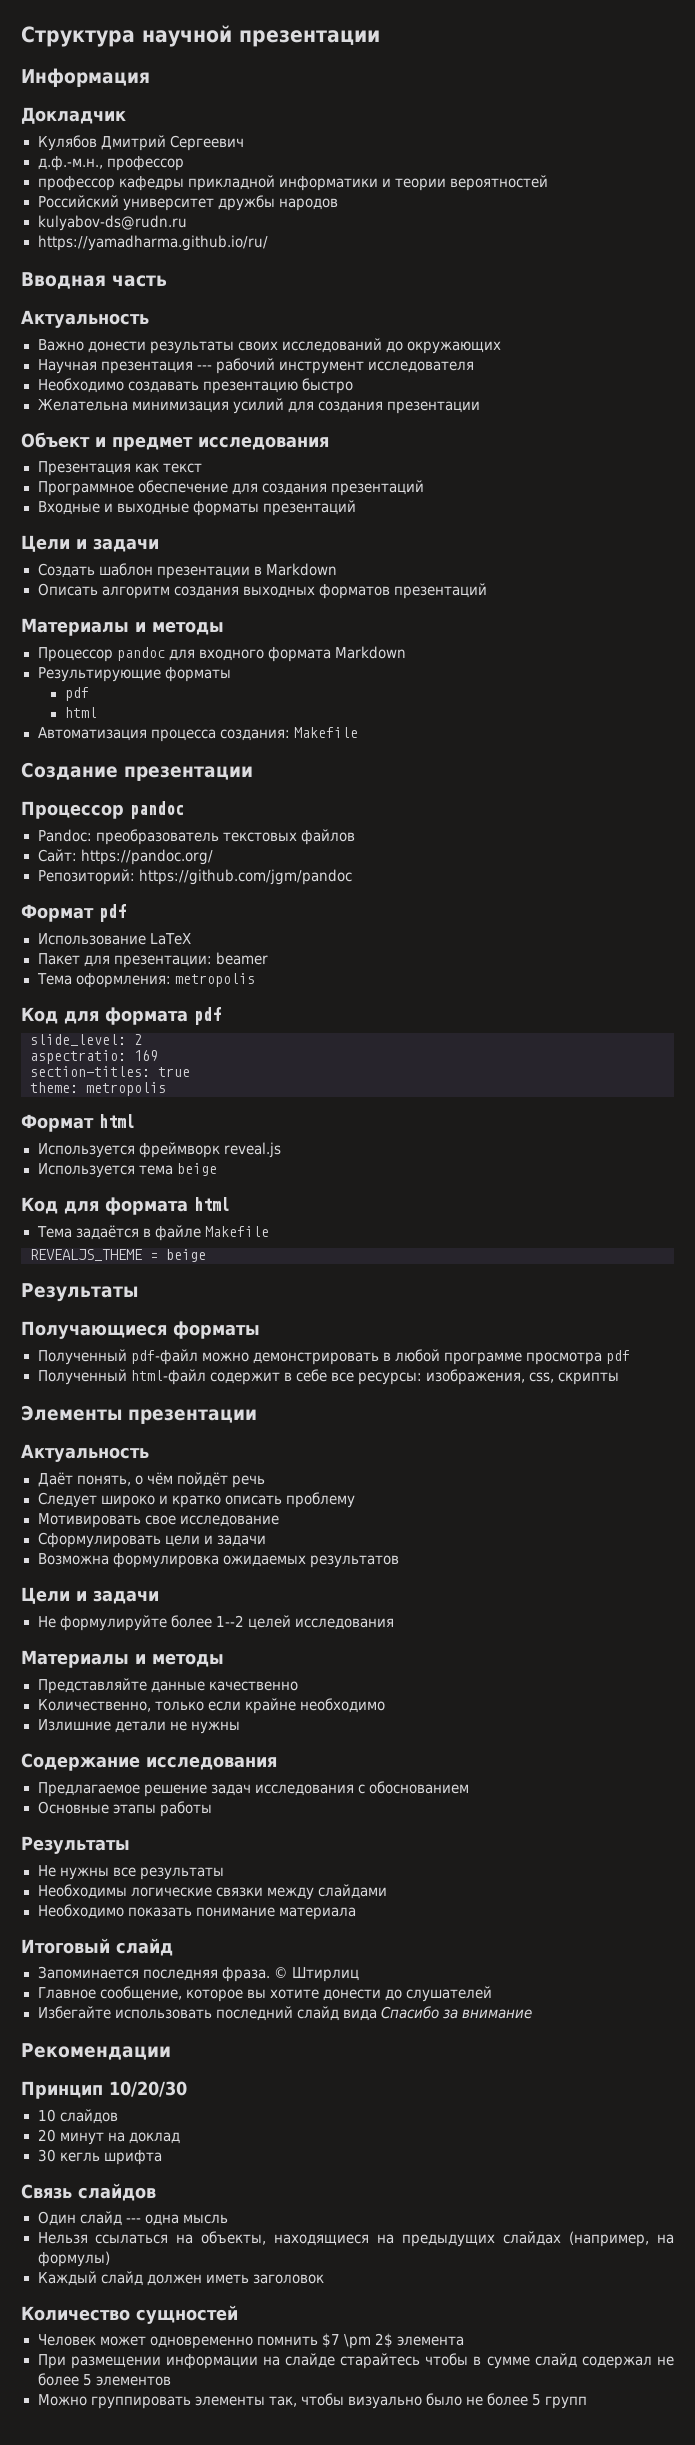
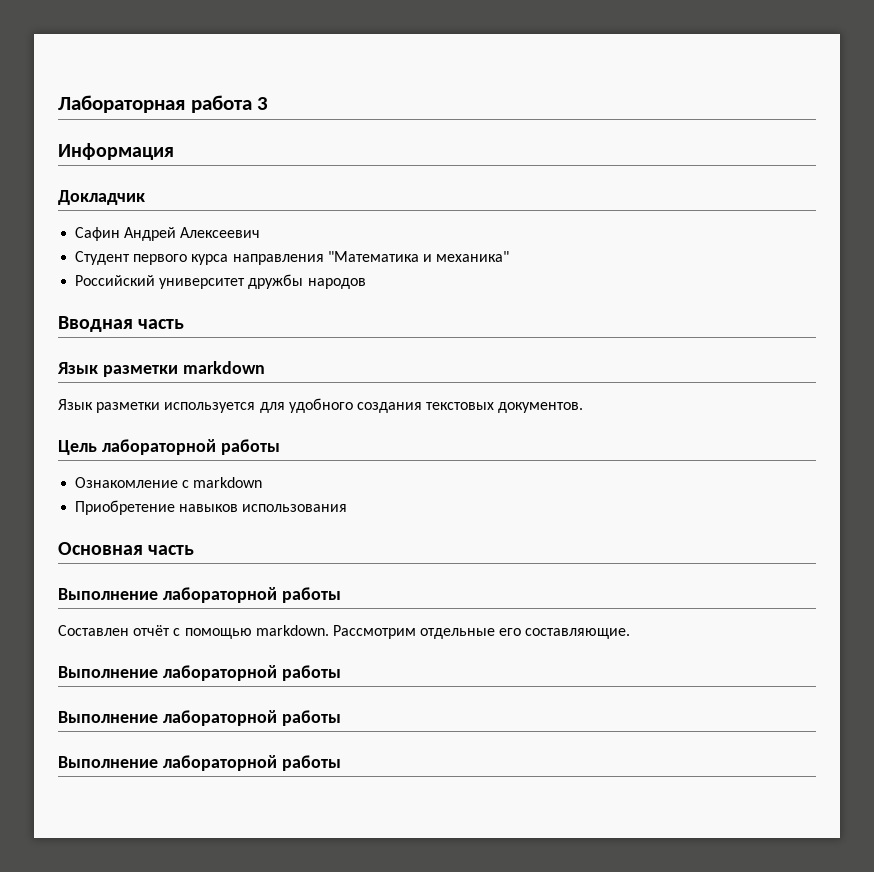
[21,25,380,47] Структура научной презентации -> [58,95,269,113] Лабораторная работа 3
[37,135,244,151] [37,156,184,171] [37,175,548,191] Кулябов Дмитрий Сергеевич // д.ф.-м.н., профессор // профессор кафедры прикладной информатики и теории вероятностей -> [75,227,261,241] [75,251,510,265] Сафин Андрей Алексеевич // Студент первого курса направления "Математика и механика"
[37,215,187,231] [37,235,268,251] // kulyabov-ds@rudn.ru // https://yamadharma.github.io/ru/ -> (366, 283) none
[21,310,149,328] [37,338,501,354] [37,358,474,374] [37,378,353,394] [37,398,480,414] [21,432,329,451] [37,461,202,476] [37,480,424,496] [37,500,356,516] [21,535,159,552] [37,563,337,579] [37,583,487,599] [21,618,224,636] [37,646,406,662] [37,667,231,682] [64,687,89,701] [64,707,97,718] [37,727,358,742] [21,762,253,781] [21,801,184,819] [37,829,355,845] [37,849,213,865] [37,869,352,885] [21,904,126,922] [37,933,191,945] [37,952,268,968] [36,973,255,988] [21,1007,221,1025] [30,1034,142,1046] [30,1050,158,1064] [30,1066,190,1077] [30,1082,166,1096] [21,1114,135,1132] [37,1142,281,1158] [37,1163,217,1178] [21,1197,230,1215] [36,1225,269,1241] [30,1249,206,1262] [21,1283,138,1302] [21,1321,260,1339] [37,1349,630,1365] [37,1369,619,1385] [21,1405,257,1424] [21,1444,149,1462] [37,1472,265,1488] [37,1492,355,1508] [37,1513,279,1528] [37,1532,266,1548] [37,1553,399,1568] [21,1587,159,1604] [37,1615,394,1631] [21,1650,224,1668] [37,1678,298,1694] [37,1698,385,1714] [37,1719,240,1734] [21,1753,277,1771] [37,1781,469,1797] [37,1801,212,1817] [21,1836,130,1854] [37,1865,224,1880] [37,1884,387,1900] [37,1904,356,1920] [21,1938,173,1956] [37,1966,359,1982] [37,1986,492,2002] [37,2006,532,2021] [21,2043,171,2060] [21,2081,187,2099] [37,2109,118,2124] [37,2129,180,2145] [37,2149,162,2165] [21,2183,156,2201] [37,2211,228,2226] [37,2231,675,2247] [37,2251,110,2267] [37,2271,324,2286] [21,2305,238,2324] [37,2333,464,2349] [37,2353,674,2369] [37,2373,171,2386] [37,2393,587,2409] Актуальность // Важно донести результаты своих исследований до окружающих // Научная презентация --- рабочий инструмент исследователя // Необходимо создавать презентацию быстро // Желательна минимизация усилий для создания презентации // Объект и предмет исследования // Презентация как текст // Программное обеспечение для создания презентаций // Входные и выходные форматы презентаций // Цели и задачи // Создать шаблон презентации в Markdown // Описать алгоритм создания выходных форматов презентаций // Материалы и методы // Процессор pandoc для входного формата Markdown // Результирующие форматы // pdf // html // Автоматизация процесса создания: Makefile // Создание презентации // Процессор pandoc // Pandoc: преобразователь текстовых файлов // Сайт: https://pandoc.org/ // Репозиторий: https://github.com/jgm/pandoc // Формат pdf // Использование LaTeX // Пакет для презентации: beamer // Тема оформления: metropolis // Код для формата pdf // slide_level: 2 // aspectratio: 169 // section-titles: true // theme: metropolis // Формат html // Используется фреймворк reveal.js // Используется тема beige // Код для формата html // Тема задаётся в файле Makefile // REVEALJS_THEME = beige // Результаты // Получающиеся форматы // Полученный pdf-файл можно демонстрировать в любой программе просмотра pdf // Полученный html-файл содержит в себе все ресурсы: изображения, css, скрипты // Элементы презентации // Актуальность // Даёт понять, о чём пойдёт речь // Следует широко и кратко описать проблему // Мотивировать свое исследование // Сформулировать цели и задачи // Возможна формулировка ожидаемых результатов // Цели и задачи // Не формулируйте более 1--2 целей исследования // Материалы и методы // Представляйте данные качественно // Количественно, только если крайне необходимо // Излишние детали не нужны // Содержание исследования // Предлагаемое решение задач исследования с обоснованием // Основные этапы работы // Результаты // Не нужны все результаты // Необходимы логические связки между слайдами // Необходимо показать понимание материала // Итоговый слайд // Запоминается последняя фраза. © Штирлиц // Главное сообщение, которое вы хотите донести до слушателей // Избегайте использовать последний слайд вида Спасибо за внимание // Рекомендации // Принцип 10/20/30 // 10 слайдов // 20 минут на доклад // 30 кегль шрифта // Связь слайдов // Один слайд --- одна мысль // Нельзя ссылаться на объекты, находящиеся на предыдущих слайдах (например, на формулы) // Каждый слайд должен иметь заголовок // Количество сущностей // Человек может одновременно помнить $7 \pm 2$ элемента // При размещении информации на слайде старайтесь чтобы в сумме слайд содержал не более 5 элементов // Можно группировать элементы так, чтобы визуально было не более 5 групп -> [57,361,265,377] [58,398,584,413] [58,439,280,455] [75,477,263,488] [75,500,348,515] [58,542,195,555] [58,587,341,603] [58,625,631,639] [58,665,341,681] [58,710,341,726] [58,755,341,771] Язык разметки markdown // Язык разметки используется для удобного создания текстовых документов. // Цель лабораторной работы // Ознакомление с markdown // Приобретение навыков использования // Основная часть // Выполнение лабораторной работы // Составлен отчёт с помощью markdown. Рассмотрим отдельные его составляющие. // Выполнение лабораторной работы // Выполнение лабораторной работы // Выполнение лабораторной работы

